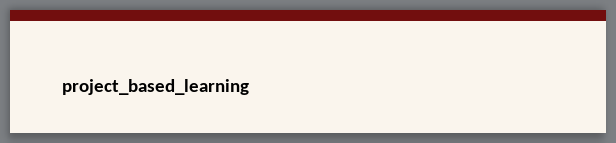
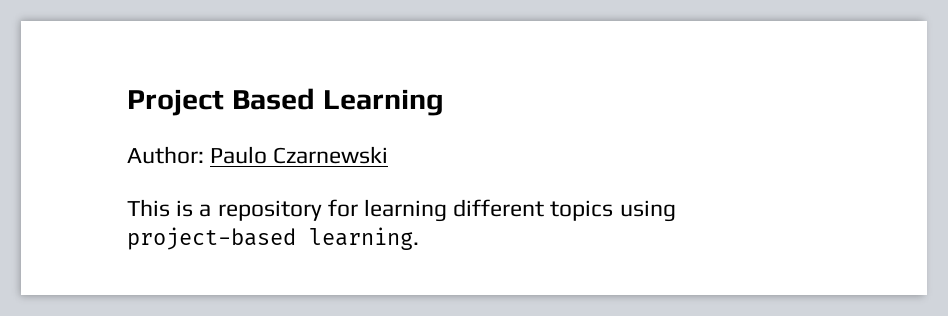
[62,79,249,95] project_based_learning -> [127,88,444,116] [127,146,389,164] [127,199,676,222] [127,227,419,250] Project Based Learning // Author: Paulo Czarnewski // This is a repository for learning different topics using project-based learning.

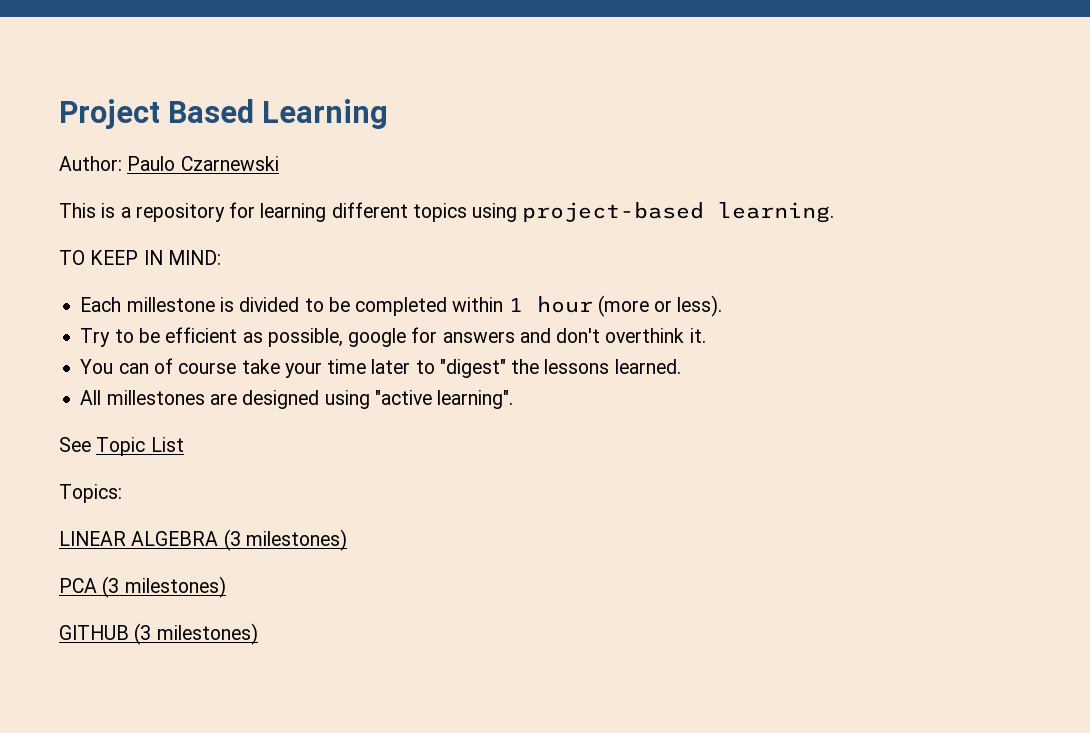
(419, 238) none -> [59,250,221,265] [80,295,723,317] [80,327,706,347] [80,358,681,378] [80,390,514,409] [59,437,184,456] [59,484,122,503] [59,529,347,551] [59,576,226,598] [59,623,258,645] // TO KEEP IN MIND: // Each millestone is divided to be completed within 1 hour (more or less). // Try to be efficient as possible, google for answers and don't overthink it. // You can of course take your time later to "digest" the lessons learned. // All millestones are designed using "active learning". // See Topic List // Topics: // LINEAR ALGEBRA (3 milestones) // PCA (3 milestones) // GITHUB (3 milestones)

